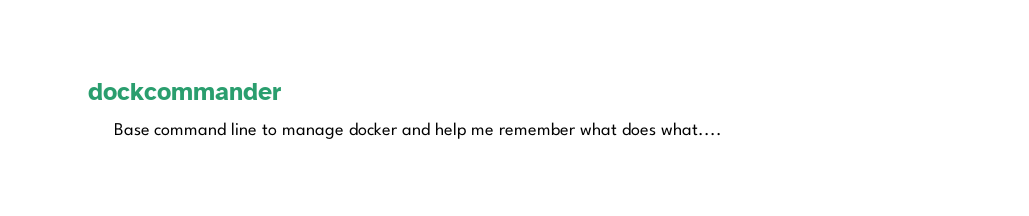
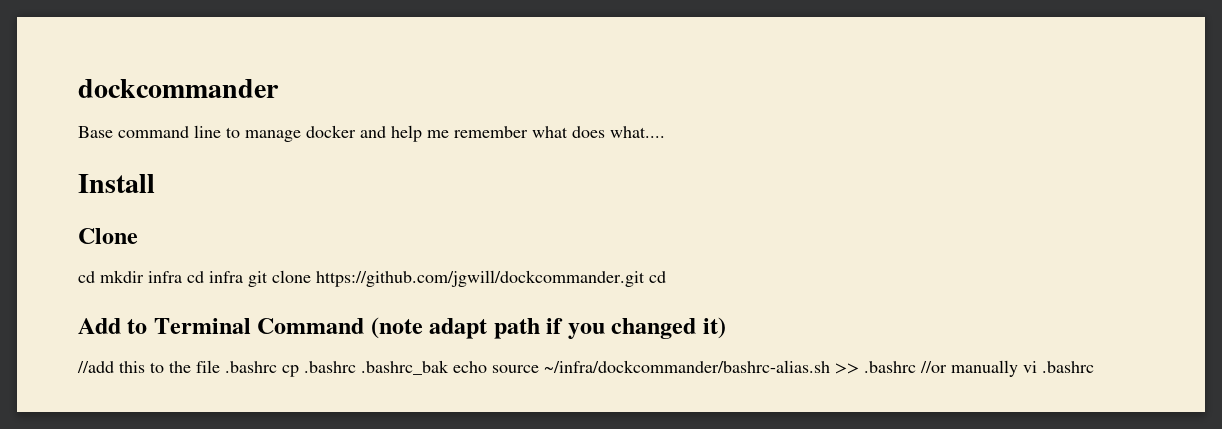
(722, 129) none -> [78,174,155,193] [78,228,138,244] [78,270,666,287] [78,317,726,339] [77,360,1094,377] // Install // Clone // cd mkdir infra cd infra git clone https://github.com/jgwill/dockcommander.git cd // Add to Terminal Command (note adapt path if you changed it) // //add this to the file .bashrc cp .bashrc .bashrc_bak echo source ~/infra/dockcommander/bashrc-alias.sh >> .bashrc //or manually vi .bashrc

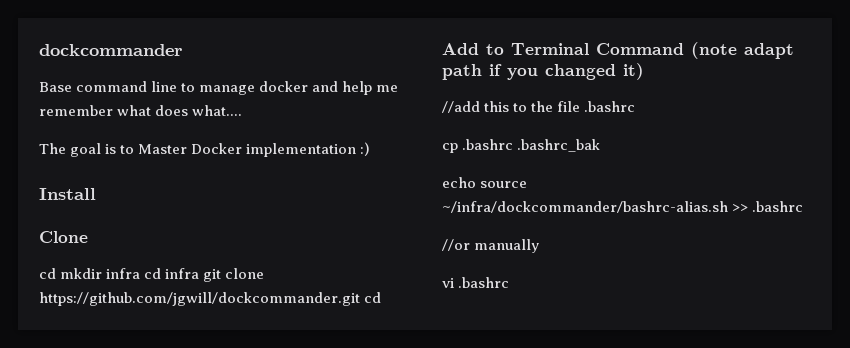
(665, 132) none -> [39,142,371,157] // The goal is to Master Docker implementation :)
(277, 367) none -> (636, 106) //
(449, 367) none -> (601, 145) //
(916, 367) none -> (804, 206) //
(1018, 368) none -> (540, 246) //

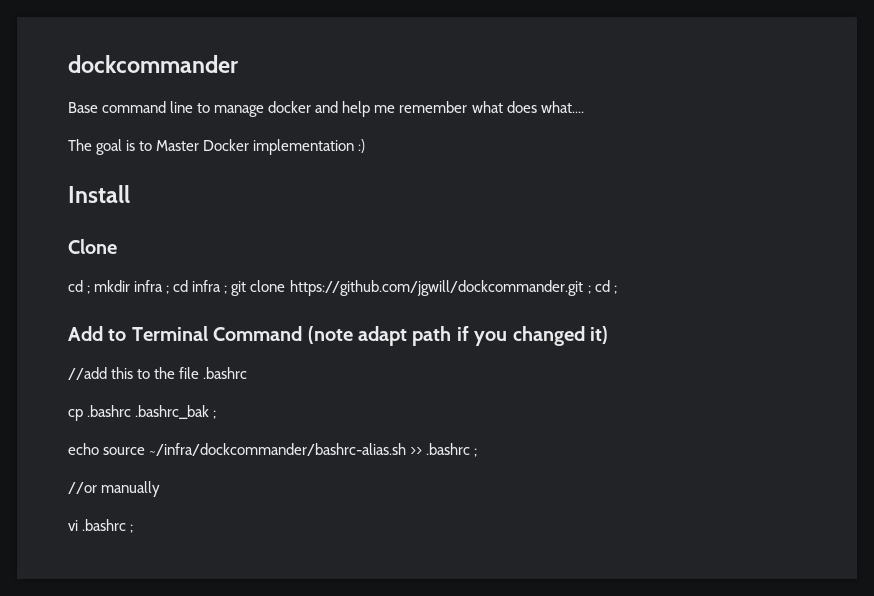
(56, 273) none -> [87,285,91,294] ;
(141, 273) none -> [166,285,170,294] ;
(200, 273) none -> [224,285,228,294] ;
[364,292,382,303] cd -> [587,280,617,294] ; cd ;
(601, 145) none -> [213,410,217,419] ;
(804, 206) none -> [474,448,478,457] ;
(510, 282) none -> [130,524,134,533] ;

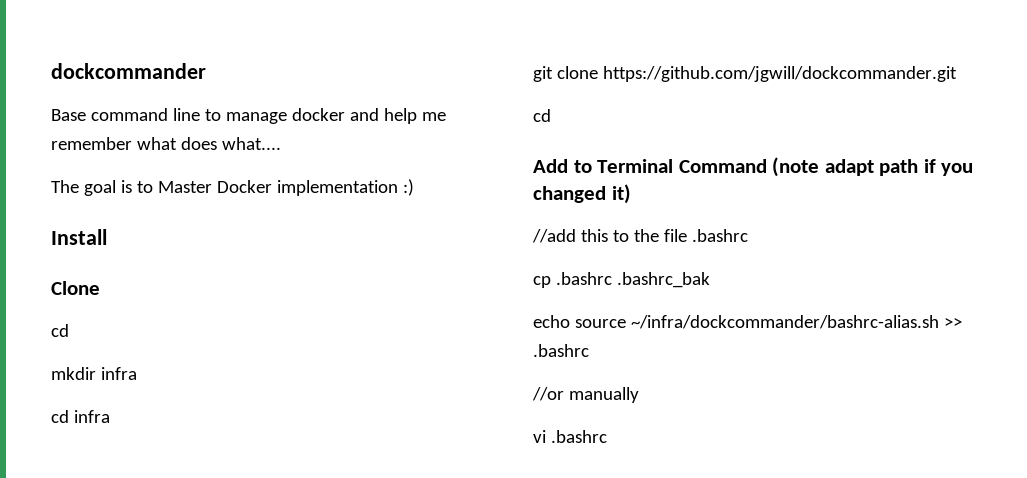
[87,285,91,294] ; -> (69, 330) //
[166,285,170,294] ; -> (137, 373) //
[224,285,228,294] ; -> (110, 416) //
[587,280,617,294] ; cd ; -> [533,109,551,122] // cd
[213,410,217,419] ; -> (710, 280) none
[474,448,478,457] ; -> (589, 350) none
[130,524,134,533] ; -> (607, 436) none

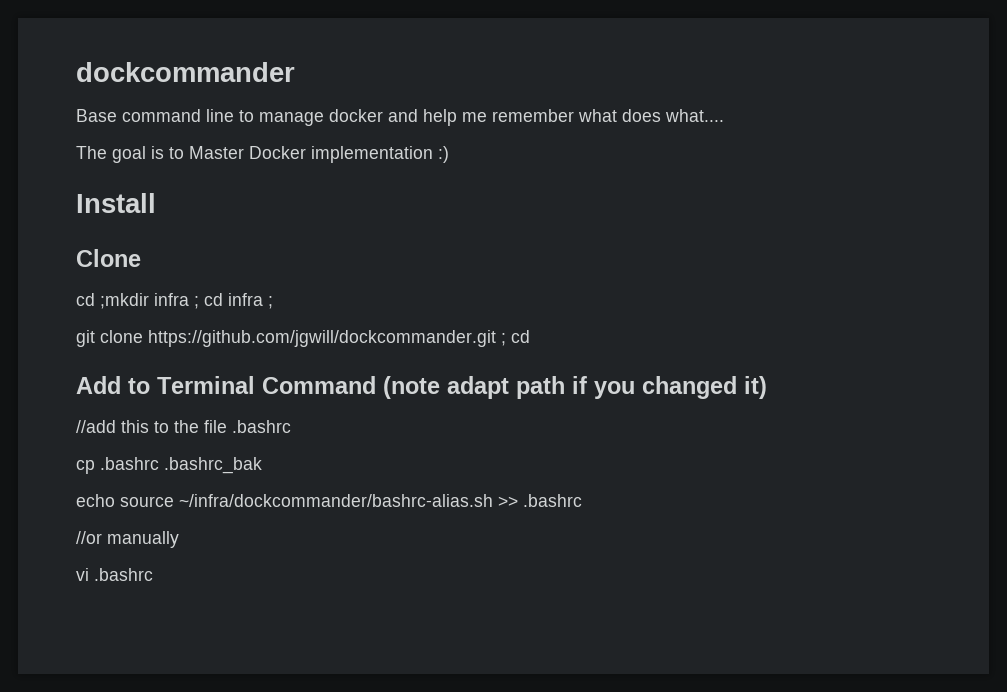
[51,367,137,380] // mkdir infra // -> [100,293,199,309] ;mkdir infra ;
(110, 416) none -> [268,296,273,309] ;
(957, 74) // -> [501,333,506,346] ;

